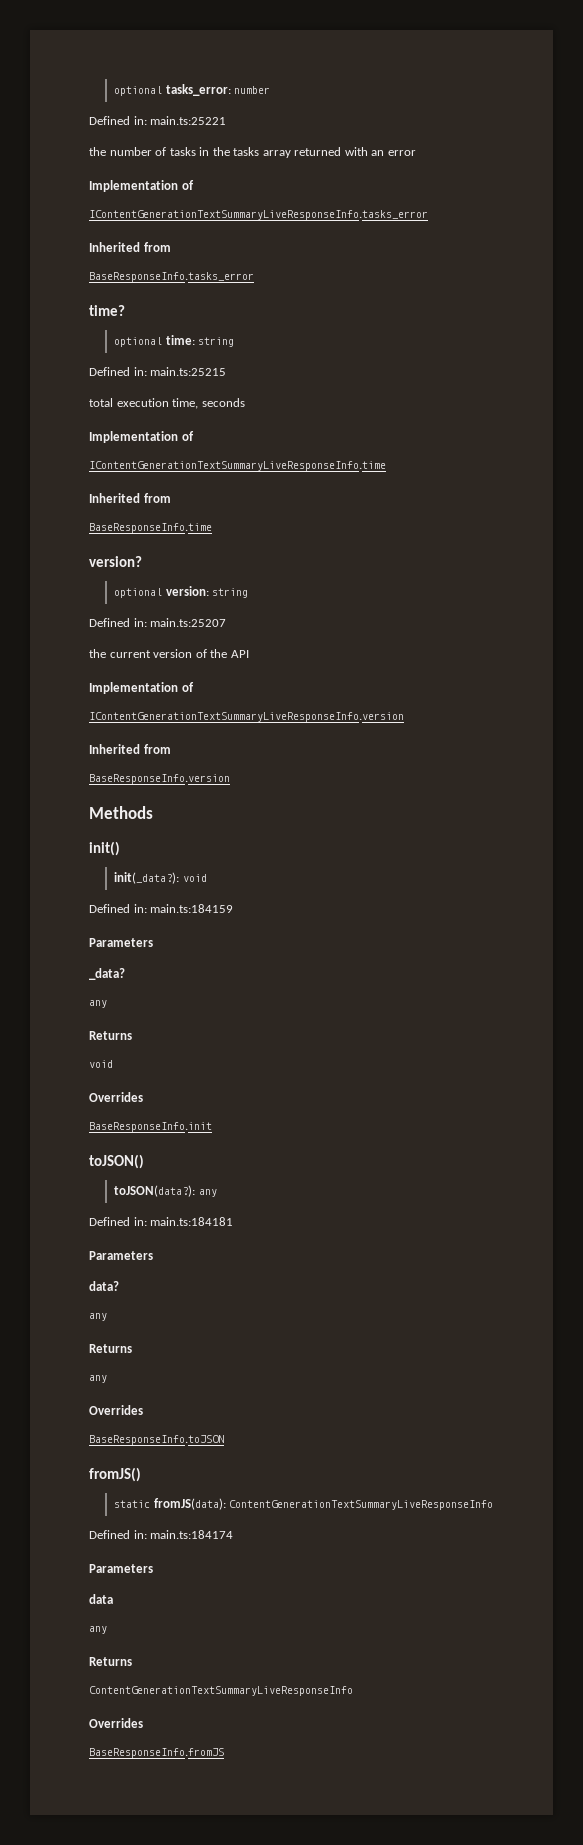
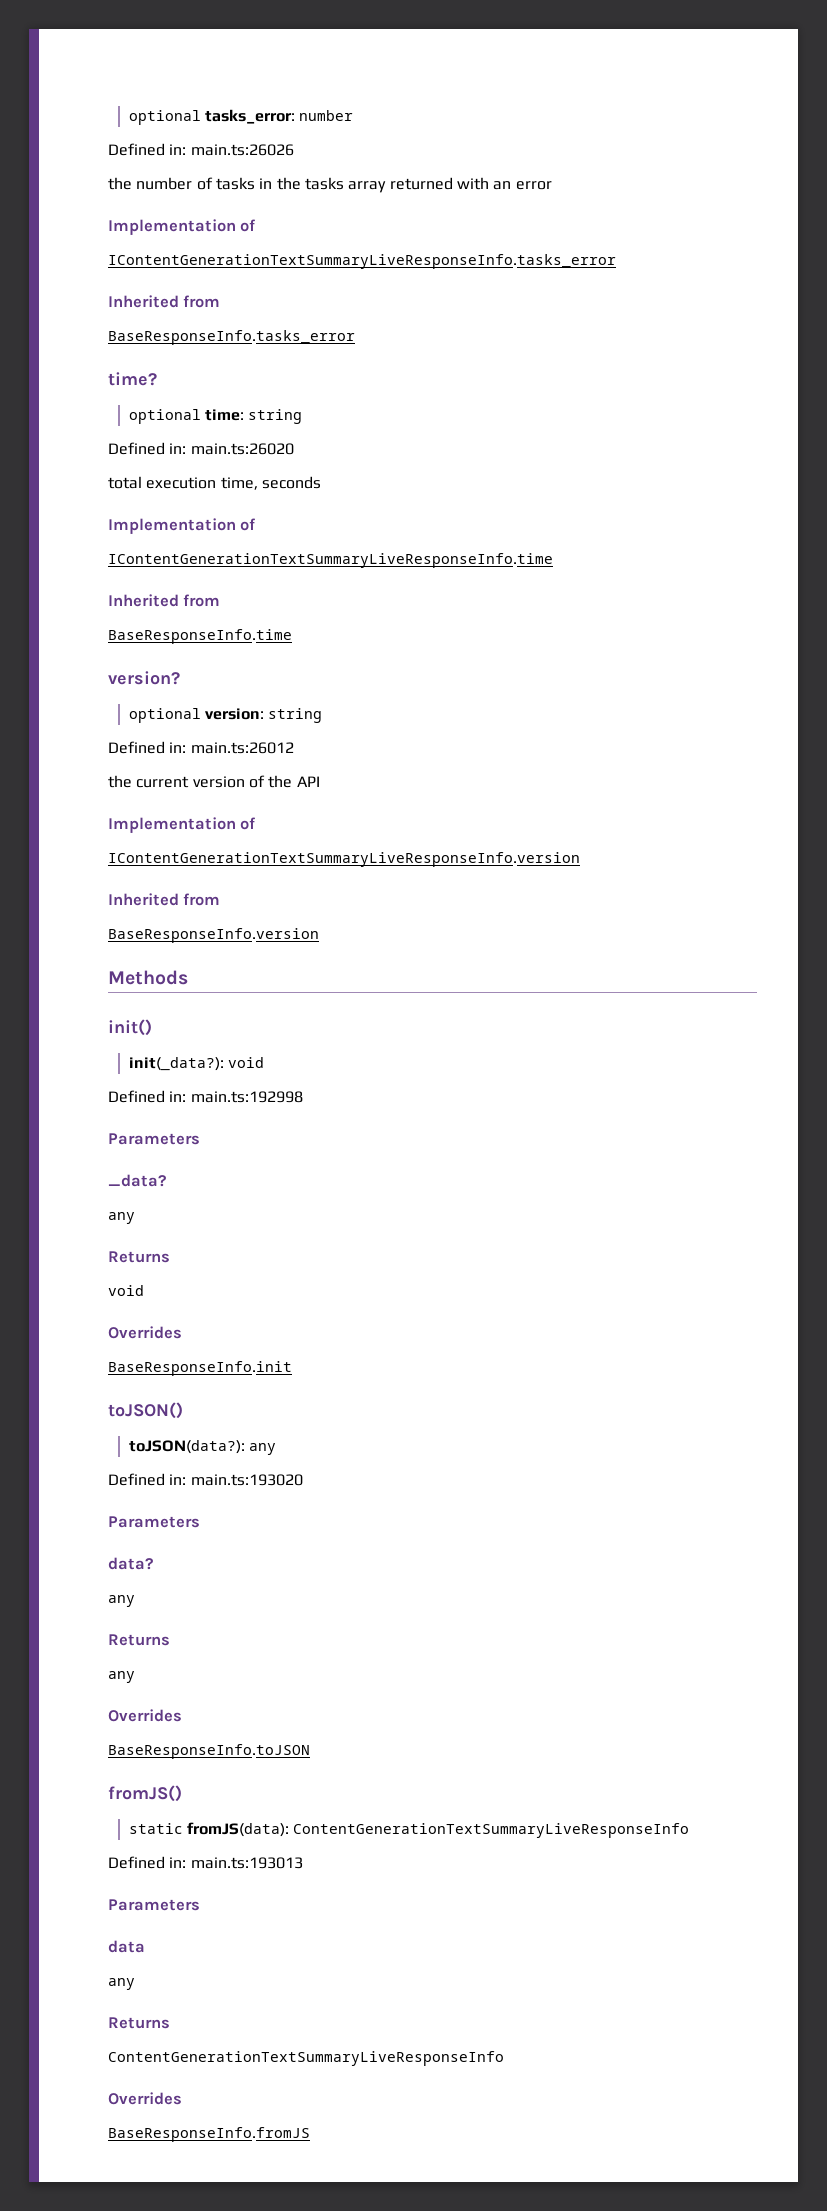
[150,116,227,125] main.ts:25221 -> [190,144,294,156] main.ts:26026
[150,367,227,376] main.ts:25215 -> [190,443,294,455] main.ts:26020
[150,618,227,627] main.ts:25207 -> [190,742,294,754] main.ts:26012
[150,904,234,913] main.ts:184159 -> [190,1091,303,1103] main.ts:192998
[150,1217,234,1226] main.ts:184181 -> [190,1474,303,1486] main.ts:193020
[150,1530,234,1539] main.ts:184174 -> [190,1857,303,1869] main.ts:193013

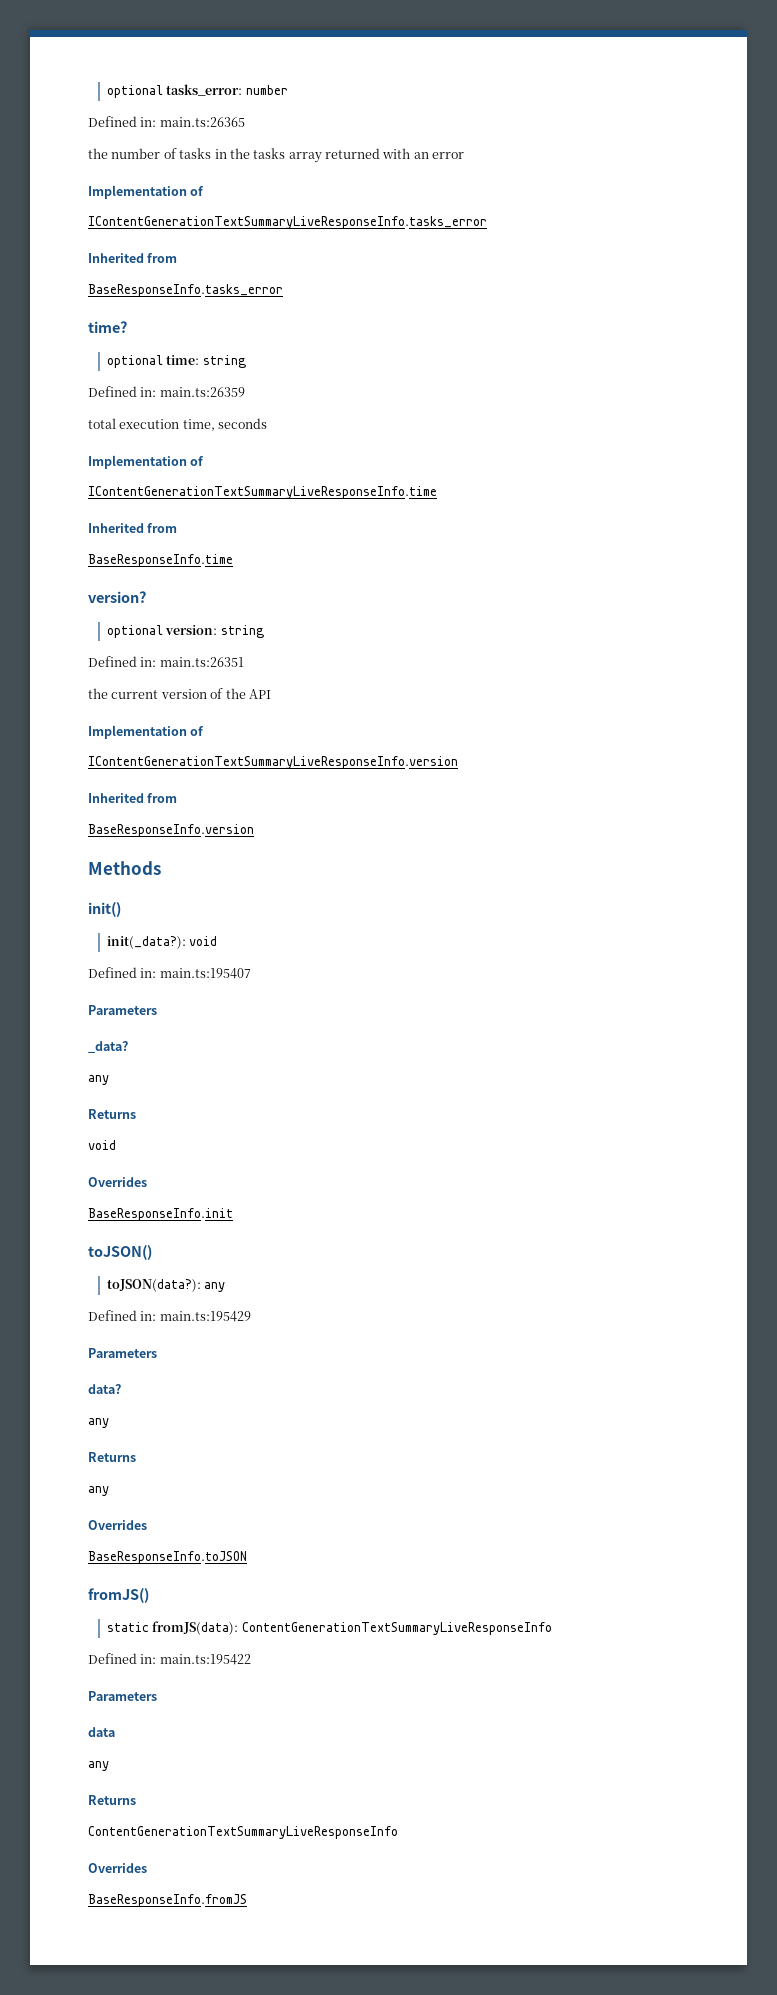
[190,144,294,156] main.ts:26026 -> [159,117,245,127] main.ts:26365
[190,443,294,455] main.ts:26020 -> [159,387,245,397] main.ts:26359
[190,742,294,754] main.ts:26012 -> [159,657,244,667] main.ts:26351
[190,1091,303,1103] main.ts:192998 -> [159,968,251,979] main.ts:195407
[190,1474,303,1486] main.ts:193020 -> [159,1311,251,1322] main.ts:195429
[190,1857,303,1869] main.ts:193013 -> [159,1654,251,1665] main.ts:195422

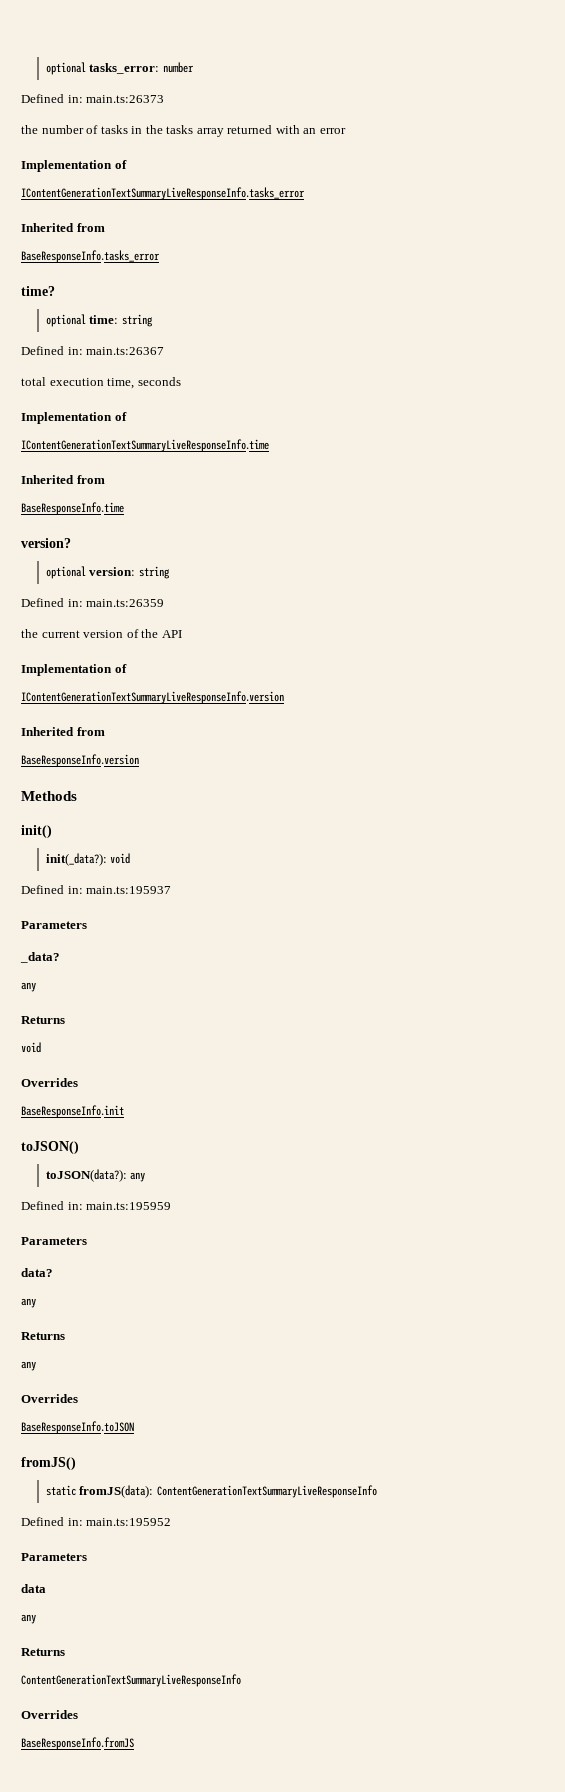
[159,117,245,127] main.ts:26365 -> [86,95,165,103] main.ts:26373
[159,387,245,397] main.ts:26359 -> [86,347,165,355] main.ts:26367
[159,657,244,667] main.ts:26351 -> [86,599,165,607] main.ts:26359
[159,968,251,979] main.ts:195407 -> [86,886,172,894] main.ts:195937
[159,1311,251,1322] main.ts:195429 -> [86,1202,172,1210] main.ts:195959
[159,1654,251,1665] main.ts:195422 -> [86,1518,172,1526] main.ts:195952

